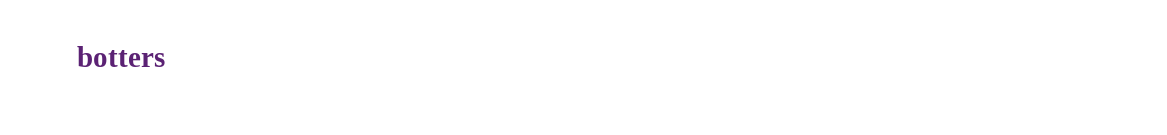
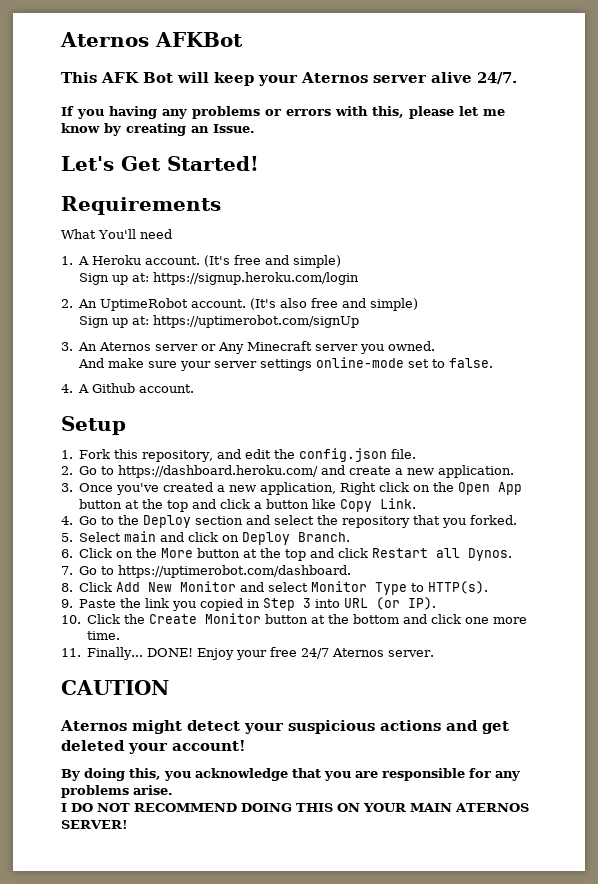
[77,46,165,67] botters -> [60,32,243,47] [61,72,517,86] [61,106,505,119] [61,123,255,136] [61,156,259,171] [61,196,221,215] [61,229,172,239] [61,255,342,268] [78,272,359,285] [61,298,419,311] [78,315,359,328] [61,341,436,354] [77,357,493,371] [61,383,195,393] [61,416,126,435] [61,448,417,462] [61,465,515,478] [61,482,523,495] [79,498,417,512] [61,515,518,528] [61,531,351,545] [61,548,513,561] [61,565,352,578] [61,581,489,595] [61,597,437,611] [61,613,528,624] [87,631,121,640] [61,647,435,660] [61,680,169,695] [60,720,509,734] [61,740,246,754] [61,768,520,781] [61,785,173,798] [61,803,529,812] [61,820,128,829] Aternos AFKBot // This AFK Bot will keep your Aternos server alive 24/7. // If you having any problems or errors with this, please let me know by creating an Issue. // Let's Get Started! // Requirements // What You'll need // 1. A Heroku account. (It's free and simple) // Sign up at: https://signup.heroku.com/login // 2. An UptimeRobot account. (It's also free and simple) // Sign up at: https://uptimerobot.com/signUp // 3. An Aternos server or Any Minecraft server you owned. // And make sure your server settings online-mode set to false. // 4. A Github account. // Setup // 1. Fork this repository, and edit the config.json file. // 2. Go to https://dashboard.heroku.com/ and create a new application. // 3. Once you've created a new application, Right click on the Open App button at the top and click a button like Copy Link. // 4. Go to the Deploy section and select the repository that you forked. // 5. Select main and click on Deploy Branch. // 6. Click on the More button at the top and click Restart all Dynos. // 7. Go to https://uptimerobot.com/dashboard. // 8. Click Add New Monitor and select Monitor Type to HTTP(s). // 9. Paste the link you copied in Step 3 into URL (or IP). // 10. Click the Create Monitor button at the bottom and click one more time. // 11. Finally... DONE! Enjoy your free 24/7 Aternos server. // CAUTION // Aternos might detect your suspicious actions and get deleted your account! // By doing this, you acknowledge that you are responsible for any problems arise. // I DO NOT RECOMMEND DOING THIS ON YOUR MAIN ATERNOS SERVER!

